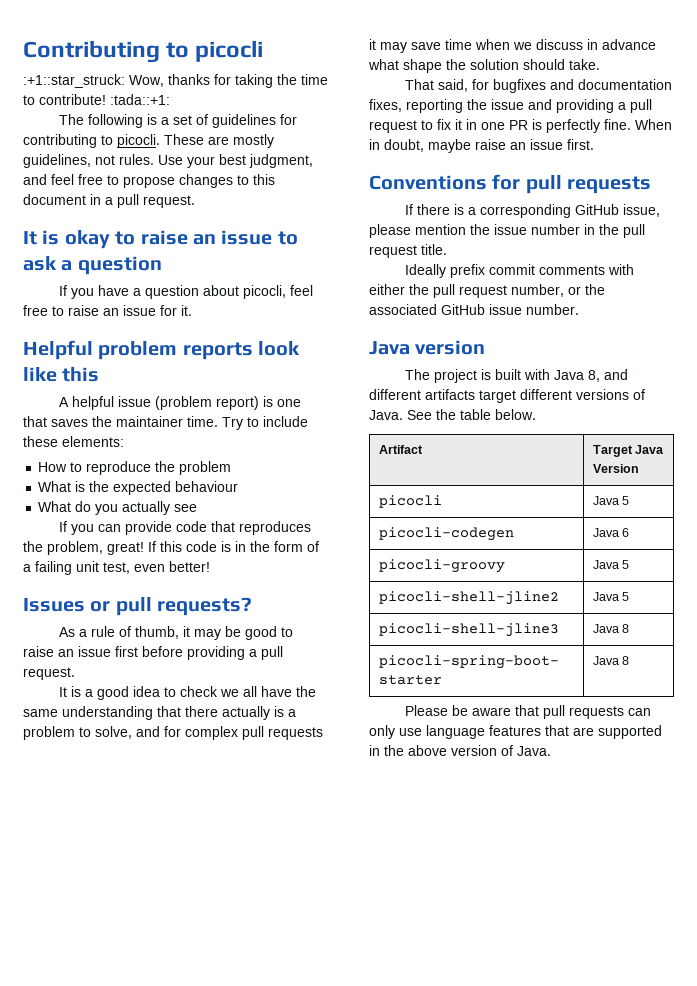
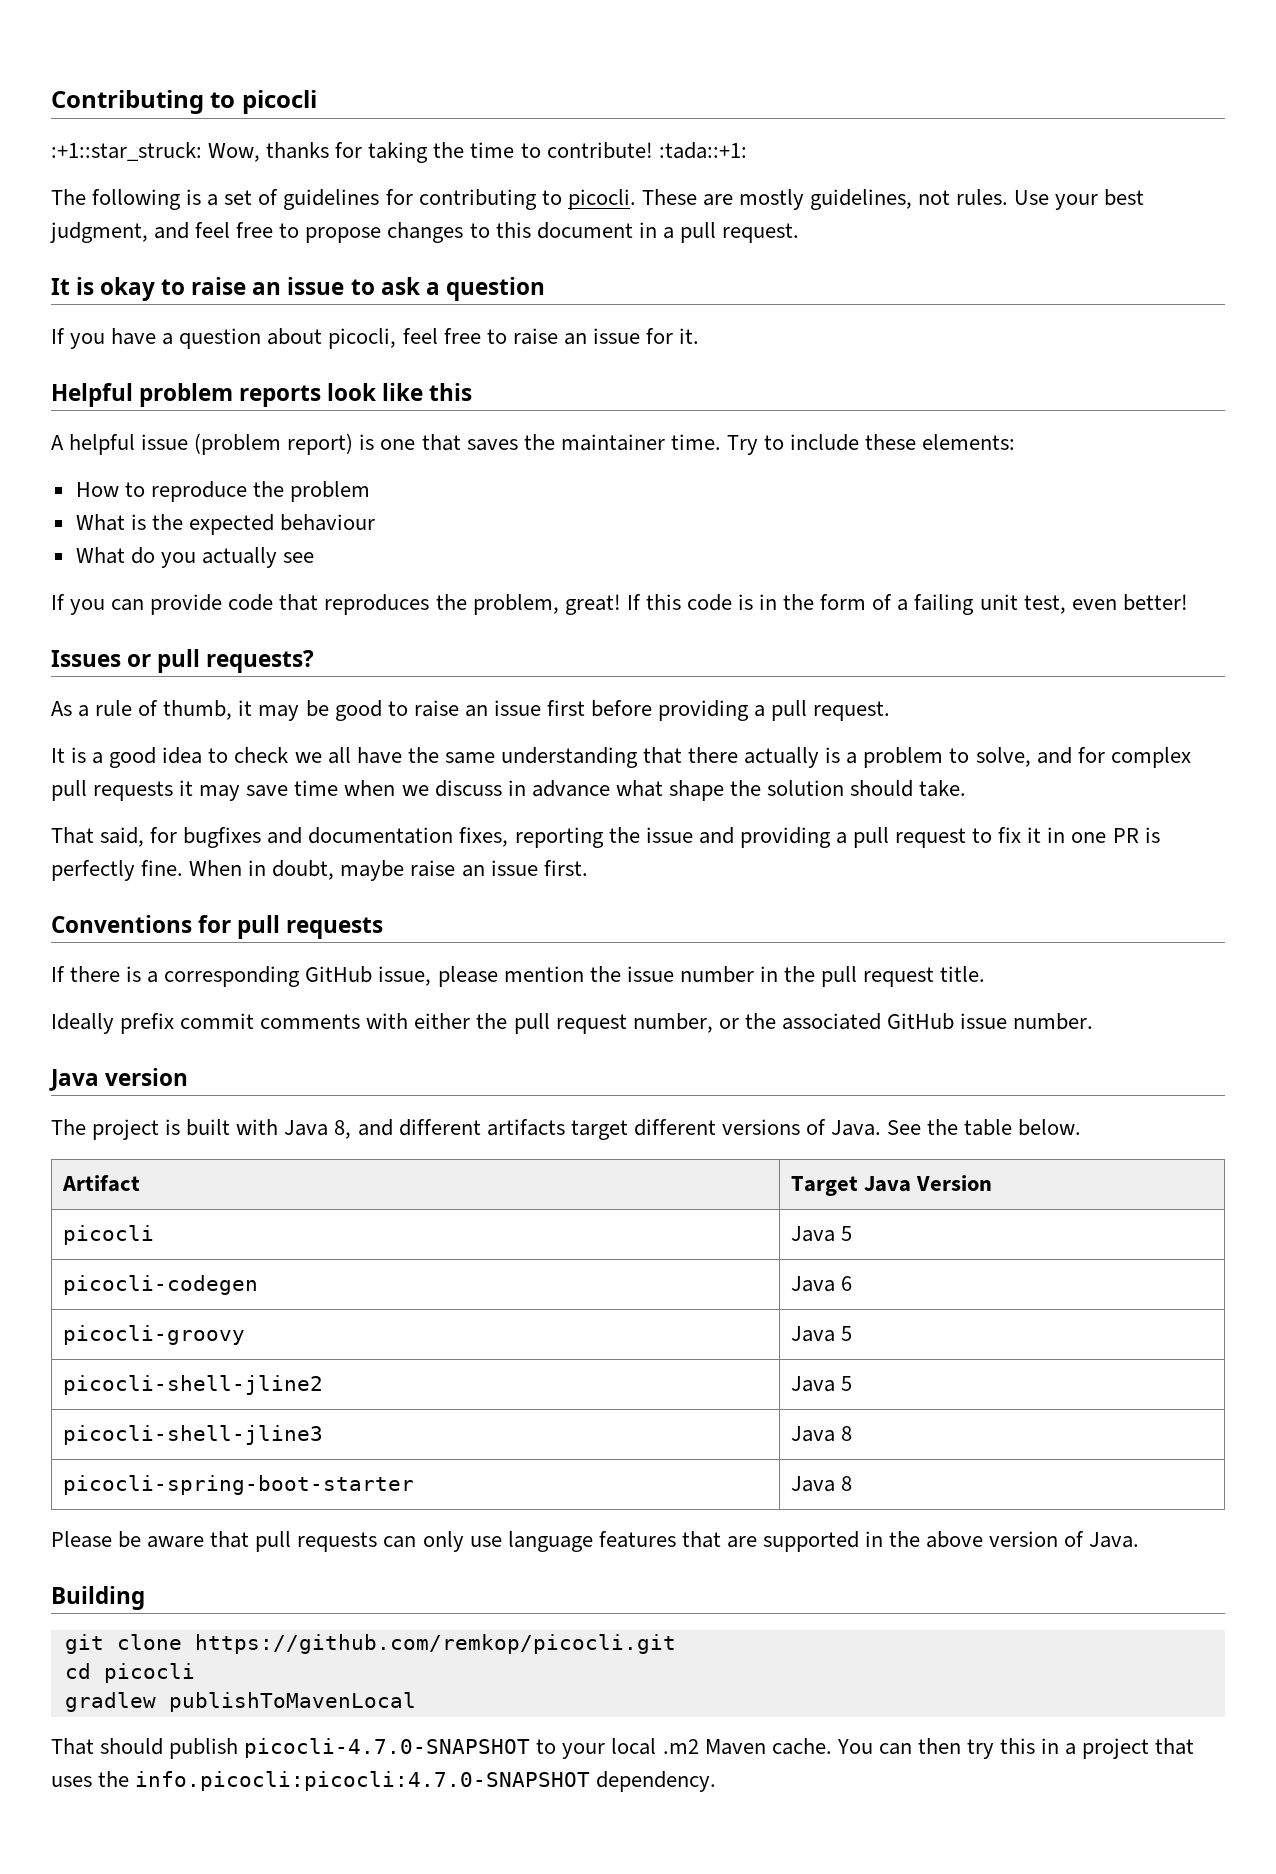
(551, 751) none -> [51,1586,145,1610] [64,1634,676,1654] [64,1663,195,1683] [64,1692,416,1712] [51,1738,1195,1759] [51,1771,717,1792] // Building // git clone https://github.com/remkop/picocli.git // cd picocli // gradlew publishToMavenLocal // That should publish picocli-4.7.0-SNAPSHOT to your local .m2 Maven cache. You can then try this in a project that uses the info.picocli:picocli:4.7.0-SNAPSHOT dependency.

